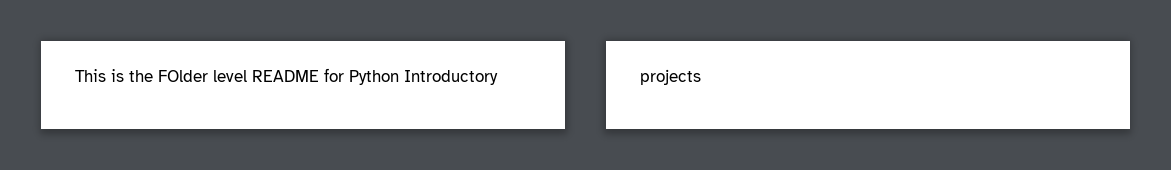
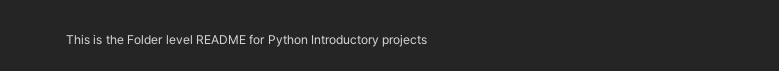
[158,70,208,82] FOlder -> [127,35,164,45] Folder

